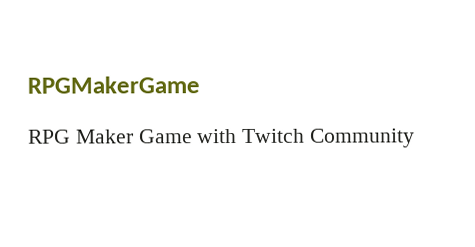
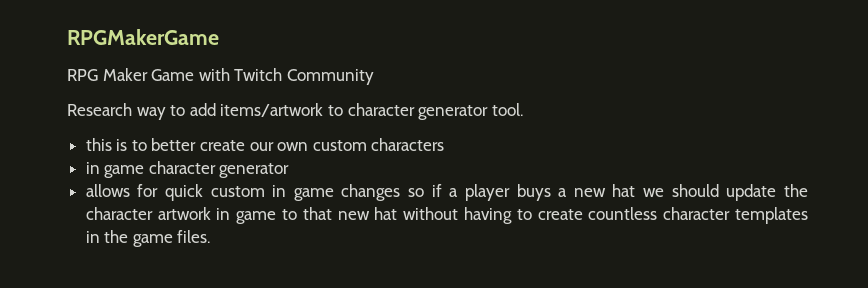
(416, 138) none -> [67,103,523,120] [85,138,445,151] [85,161,290,178] [85,184,808,201] [85,207,808,224] [85,230,211,247] // Research way to add items/artwork to character generator tool. // this is to better create our own custom characters // in game character generator // allows for quick custom in game changes so if a player buys a new hat we should update the character artwork in game to that new hat without having to create countless character templates in the game files.

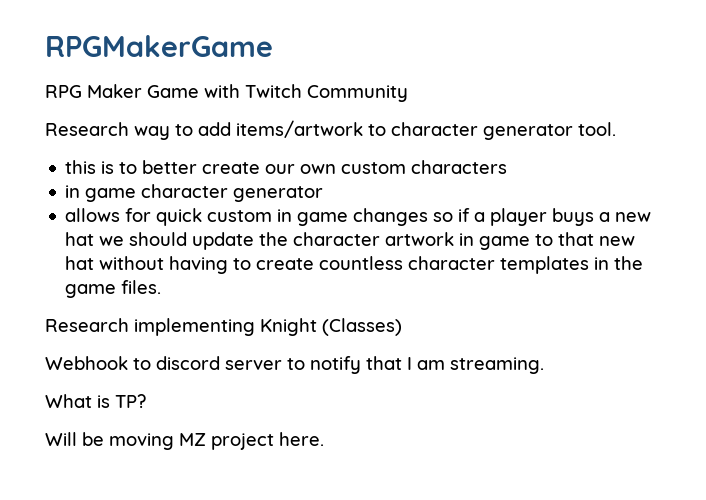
(211, 236) none -> [45,318,402,336] [45,356,544,374] [45,394,146,408] [45,432,324,450] // Research implementing Knight (Classes) // Webhook to discord server to notify that I am streaming. // What is TP? // Will be moving MZ project here.

